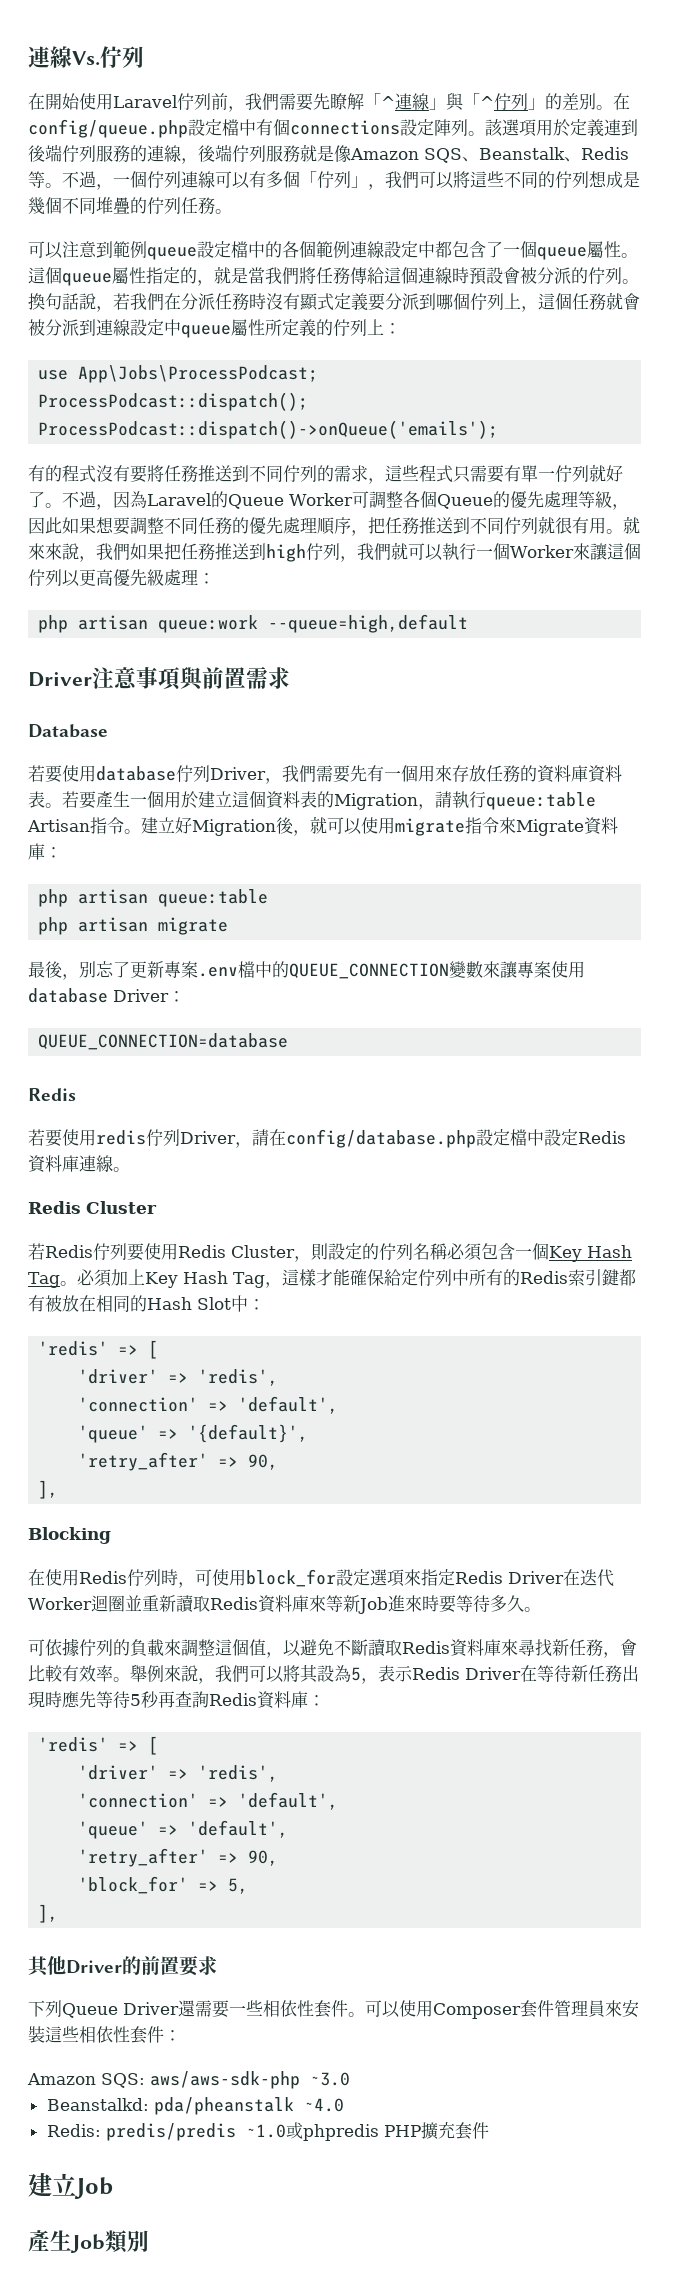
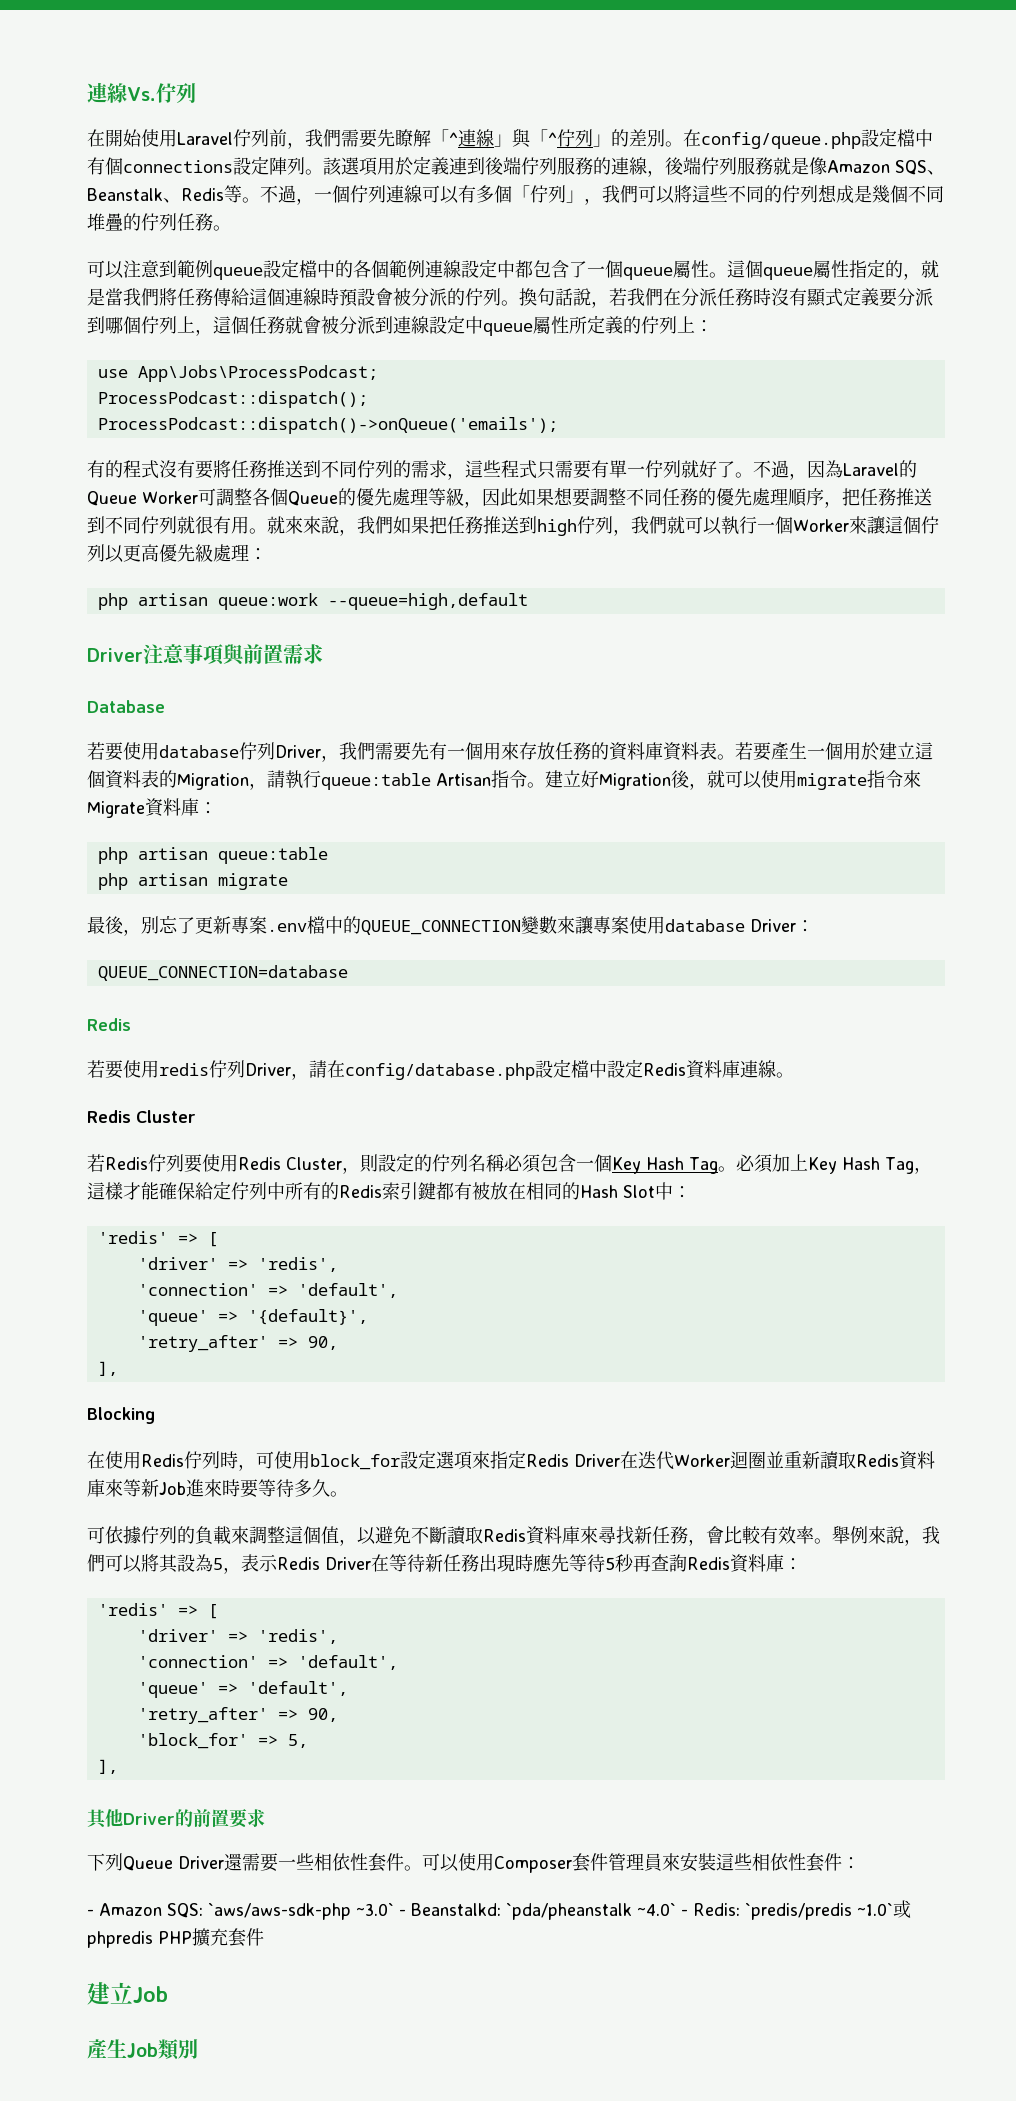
(181, 2035) none -> [87,1909,94,1916] -
[150,2071,350,2089] [46,2097,344,2115] [46,2123,286,2141] aws/aws-sdk-php ~3.0 // Beanstalkd: pda/pheanstalk ~4.0 // Redis: predis/predis ~1.0 -> [208,1903,893,1920] `aws/aws-sdk-php ~3.0` - Beanstalkd: `pda/pheanstalk ~4.0` - Redis: `predis/predis ~1.0`

